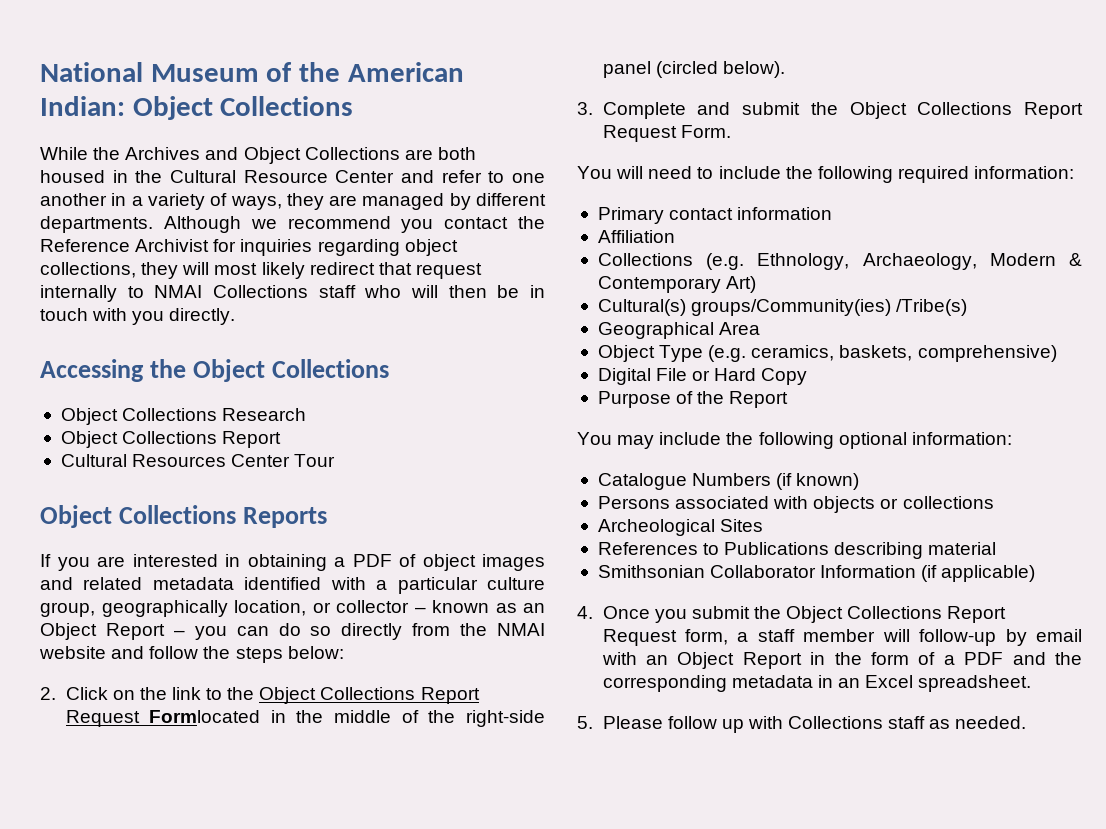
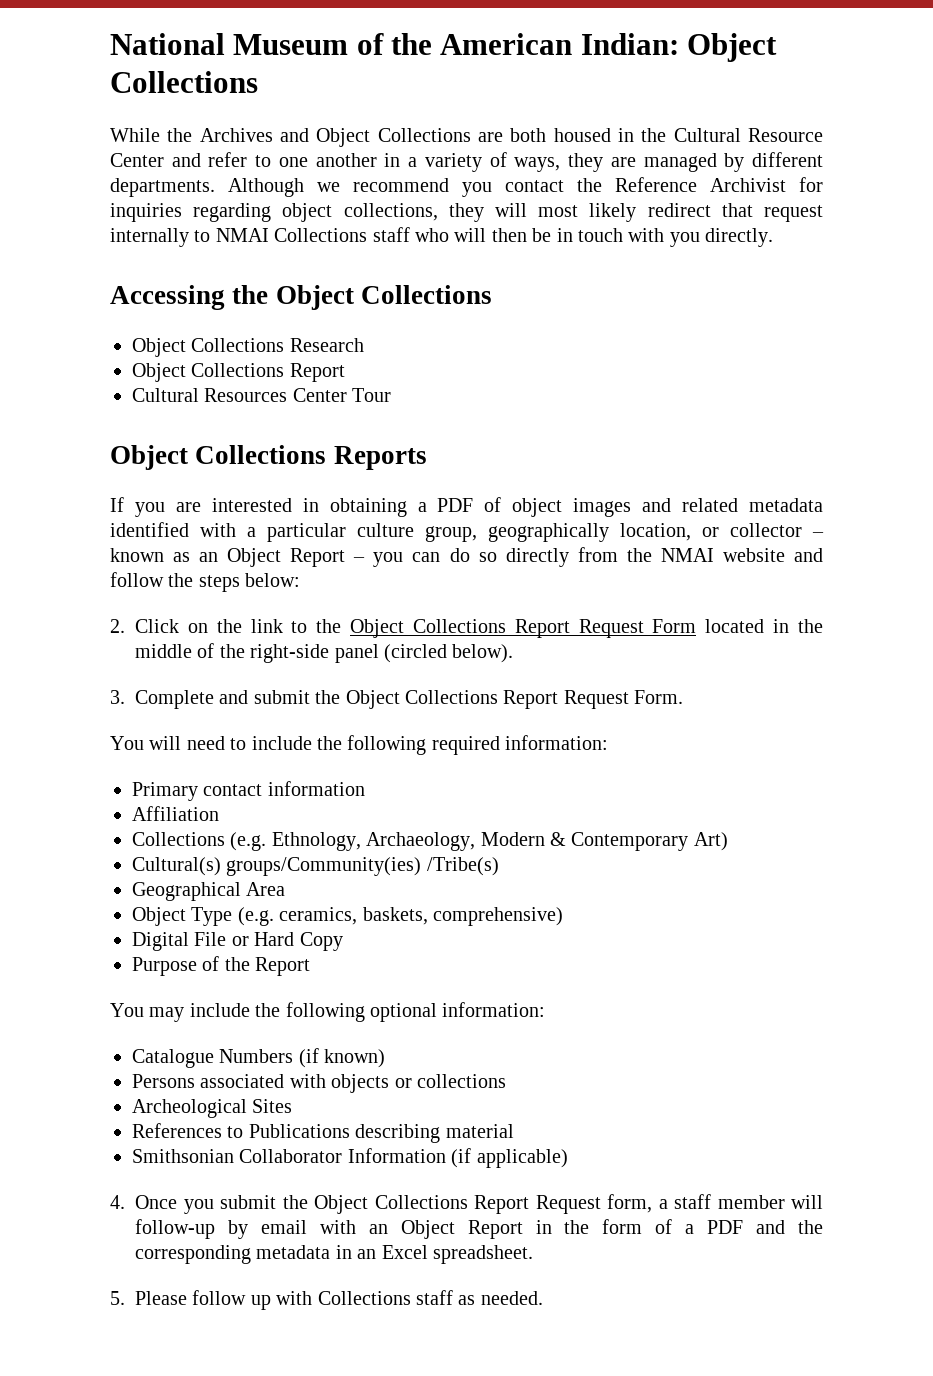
[149,710,261,723] Formlocated -> [652,619,765,633] Form located

